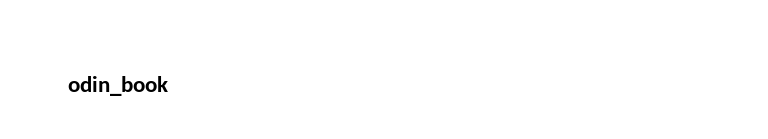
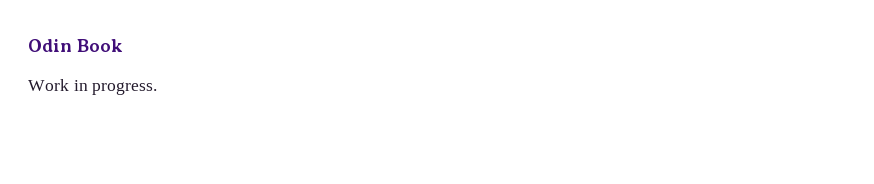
[68,76,168,96] odin_book -> [28,39,124,52] [28,79,158,95] Odin Book // Work in progress.

